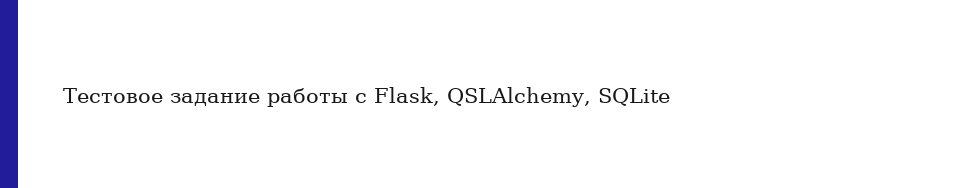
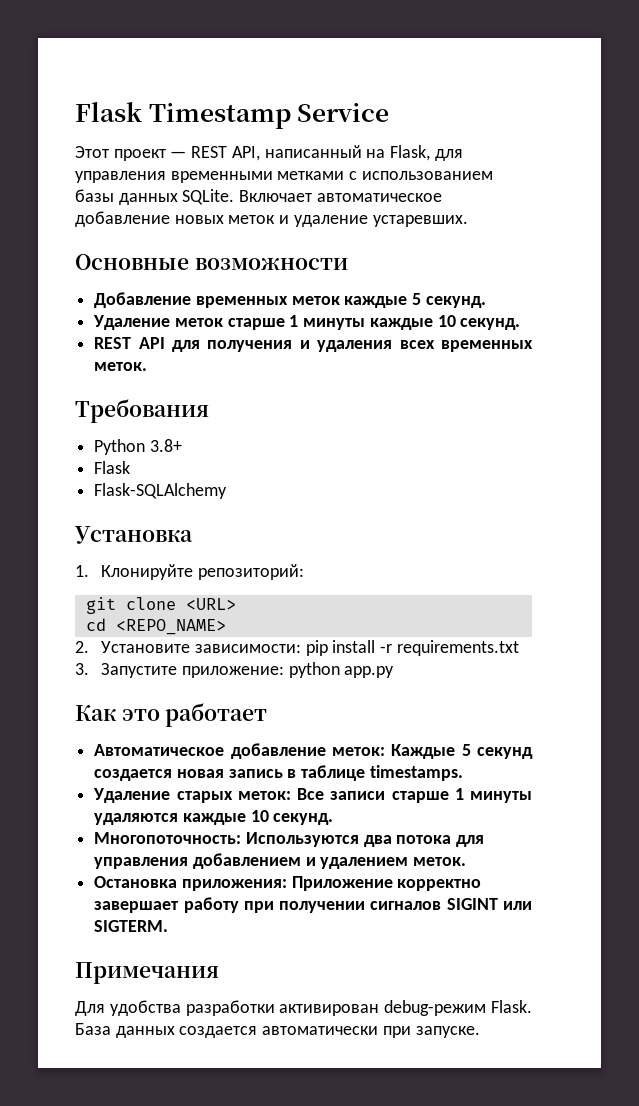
[63,87,670,107] Тестовое задание работы с Flask, QSLAlchemy, SQLite -> [75,102,390,129] [75,145,463,161] [75,171,493,183] [75,189,442,205] [75,211,468,227] [75,254,348,270] [94,292,486,308] [93,315,521,330] [94,337,533,352] [94,362,148,371] [75,399,209,423] [94,439,182,455] [94,461,131,474] [94,483,228,499] [75,526,193,544] [75,564,304,580] [85,597,236,614] [85,618,226,635] [75,640,519,656] [75,662,395,678] [75,703,268,727] [94,743,533,759] [94,765,463,781] [93,788,532,803] [94,810,334,825] [94,832,485,847] [94,853,467,869] [94,876,482,891] [94,897,532,913] [94,920,169,932] [75,962,219,984] [75,1000,532,1016] [75,1023,480,1038] Flask Timestamp Service // Этот проект — REST API, написанный на Flask, для управления временными метками с использованием базы данных SQLite. Включает автоматическое добавление новых меток и удаление устаревших. // Основные возможности // Добавление временных меток каждые 5 секунд. // Удаление меток старше 1 минуты каждые 10 секунд. // REST API для получения и удаления всех временных меток. // Требования // Python 3.8+ // Flask // Flask-SQLAlchemy // Установка // 1. Клонируйте репозиторий: // git clone <URL> // cd <REPO_NAME> // 2. Установите зависимости: pip install -r requirements.txt // 3. Запустите приложение: python app.py // Как это работает // Автоматическое добавление меток: Каждые 5 секунд создается новая запись в таблице timestamps. // Удаление старых меток: Все записи старше 1 минуты удаляются каждые 10 секунд. // Многопоточность: Используются два потока для управления добавлением и удалением меток. // Остановка приложения: Приложение корректно завершает работу при получении сигналов SIGINT или SIGTERM. // Примечания // Для удобства разработки активирован debug-режим Flask. База данных создается автоматически при запуске.

